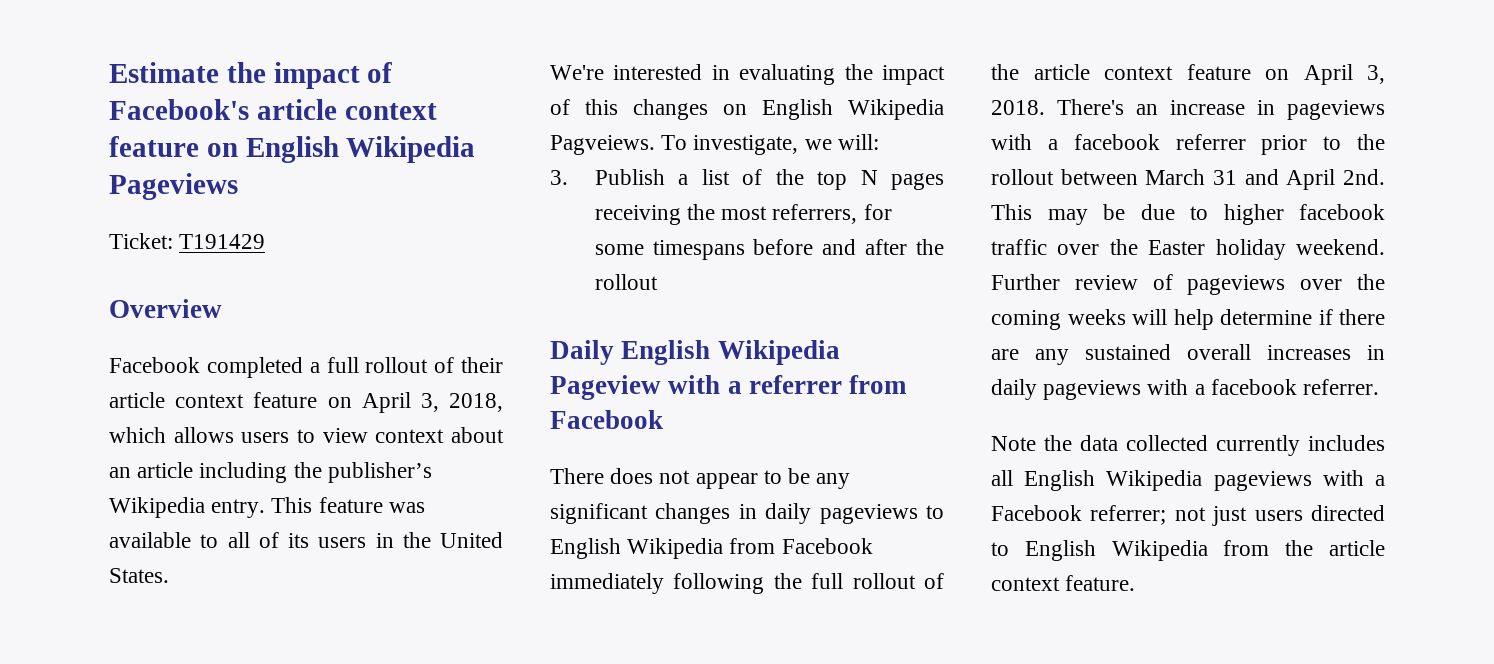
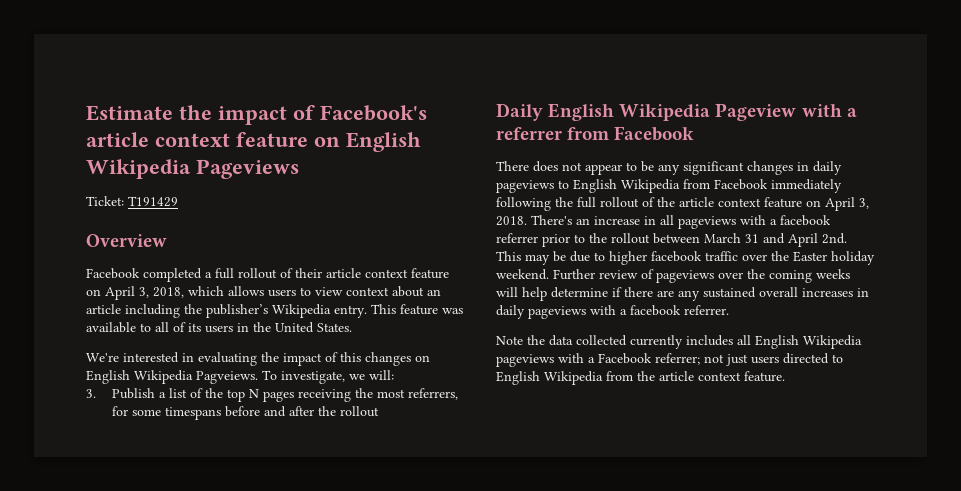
(1275, 107) none -> [660,215,674,225] all

